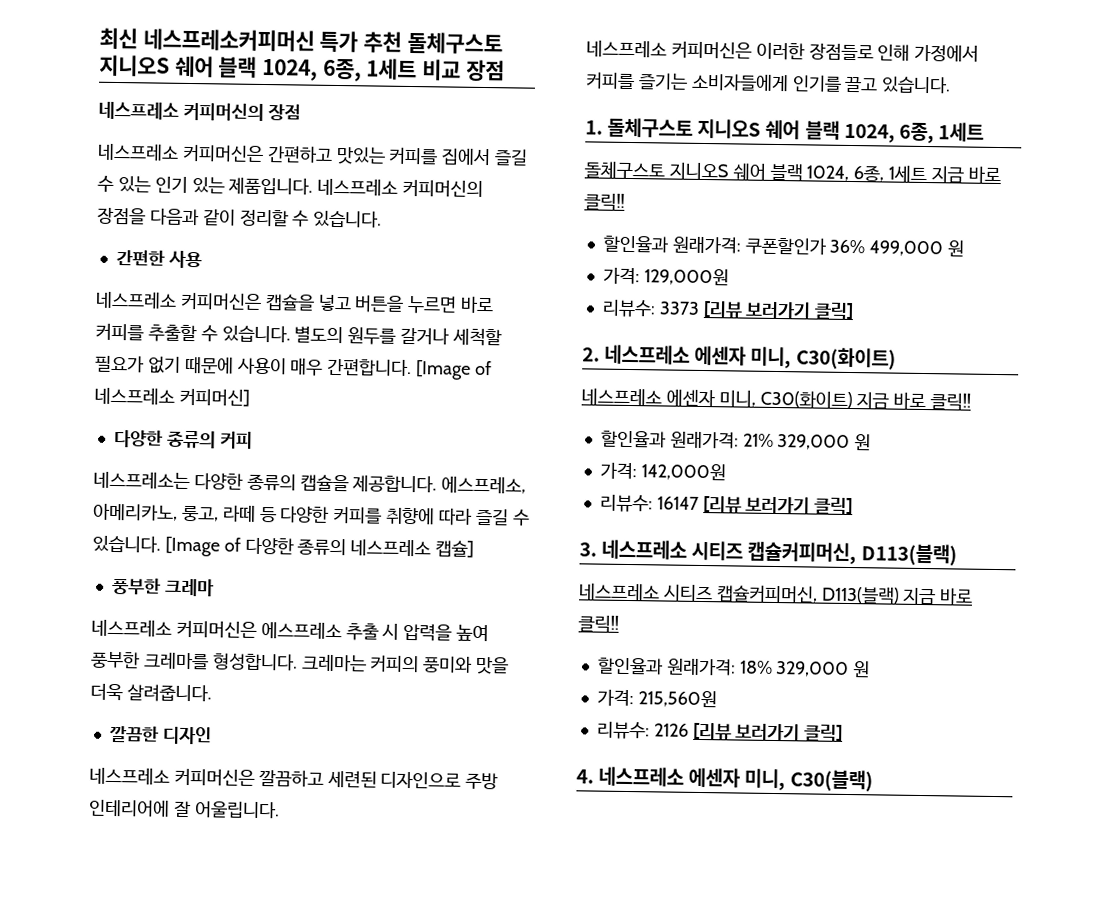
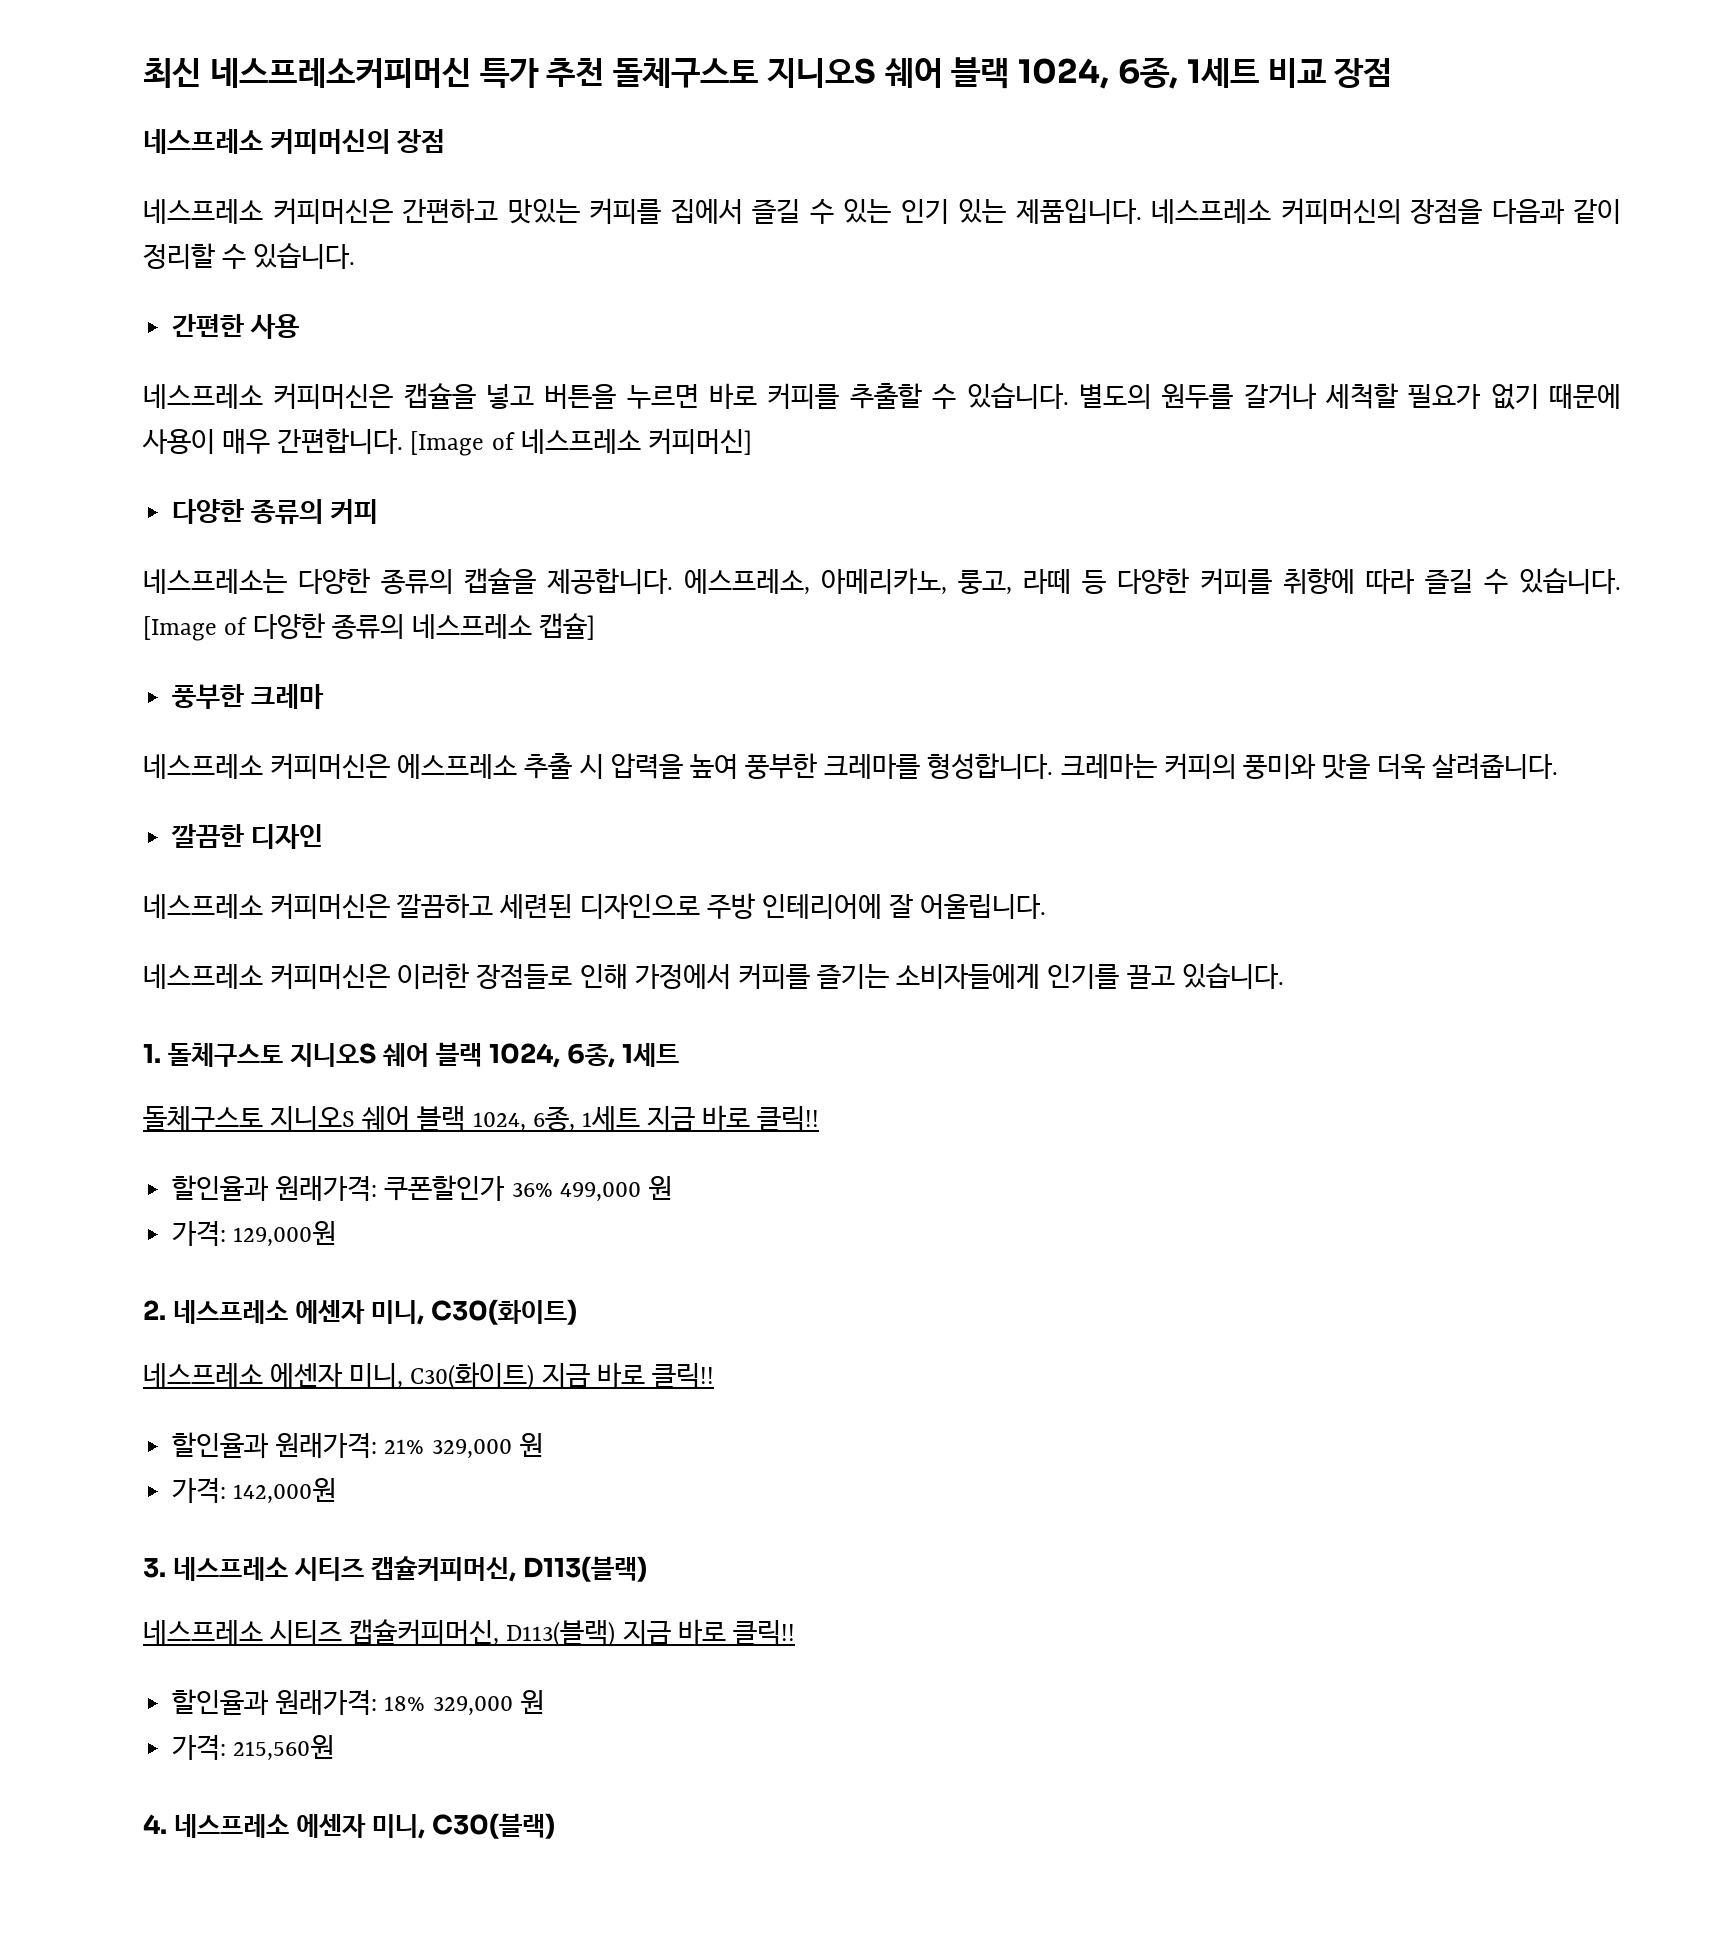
[601,299,855,321] // 리뷰수: 3373 [리뷰 보러가기 클릭] -> (337, 1234) none
[599,494,854,516] // 리뷰수: 16147 [리뷰 보러가기 클릭] -> (337, 1491) none
[596,721,844,742] // 리뷰수: 2126 [리뷰 보러가기 클릭] -> (335, 1748) none

